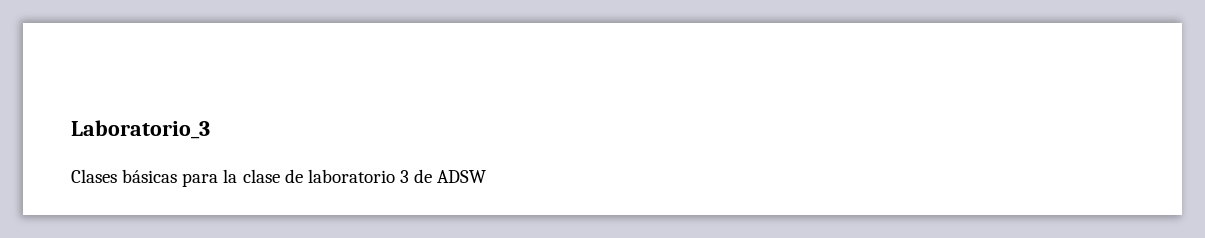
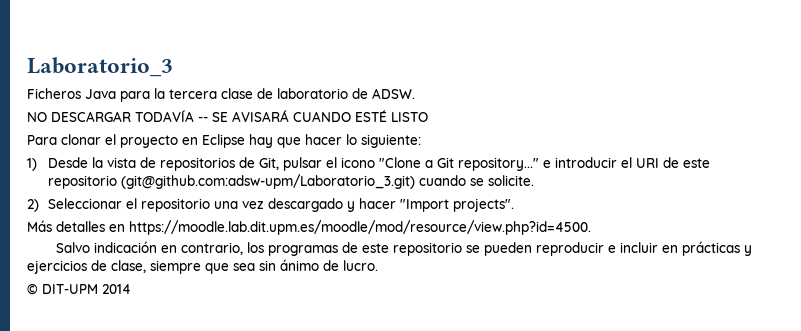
[71,169,178,183] Clases básicas -> [27,88,116,99] Ficheros Java
(238, 176) none -> [169,89,217,99] tercera
[399,169,487,183] 3 de ADSW -> [352,88,415,99] [27,110,428,122] [27,134,421,148] [27,157,710,171] [47,174,534,189] [27,198,514,212] [27,220,591,235] [56,241,753,256] [27,259,378,274] [27,283,131,295] de ADSW. // NO DESCARGAR TODAVÍA -- SE AVISARÁ CUANDO ESTÉ LISTO // Para clonar el proyecto en Eclipse hay que hacer lo siguiente: // 1) Desde la vista de repositorios de Git, pulsar el icono "Clone a Git repository..." e introducir el URI de este repositorio (git@github.com:adsw-upm/Laboratorio_3.git) cuando se solicite. // 2) Seleccionar el repositorio una vez descargado y hacer "Import projects". // Más detalles en https://moodle.lab.dit.upm.es/moodle/mod/resource/view.php?id=4500. // Salvo indicación en contrario, los programas de este repositorio se pueden reproducir e incluir en prácticas y ejercicios de clase, siempre que sea sin ánimo de lucro. // © DIT-UPM 2014

